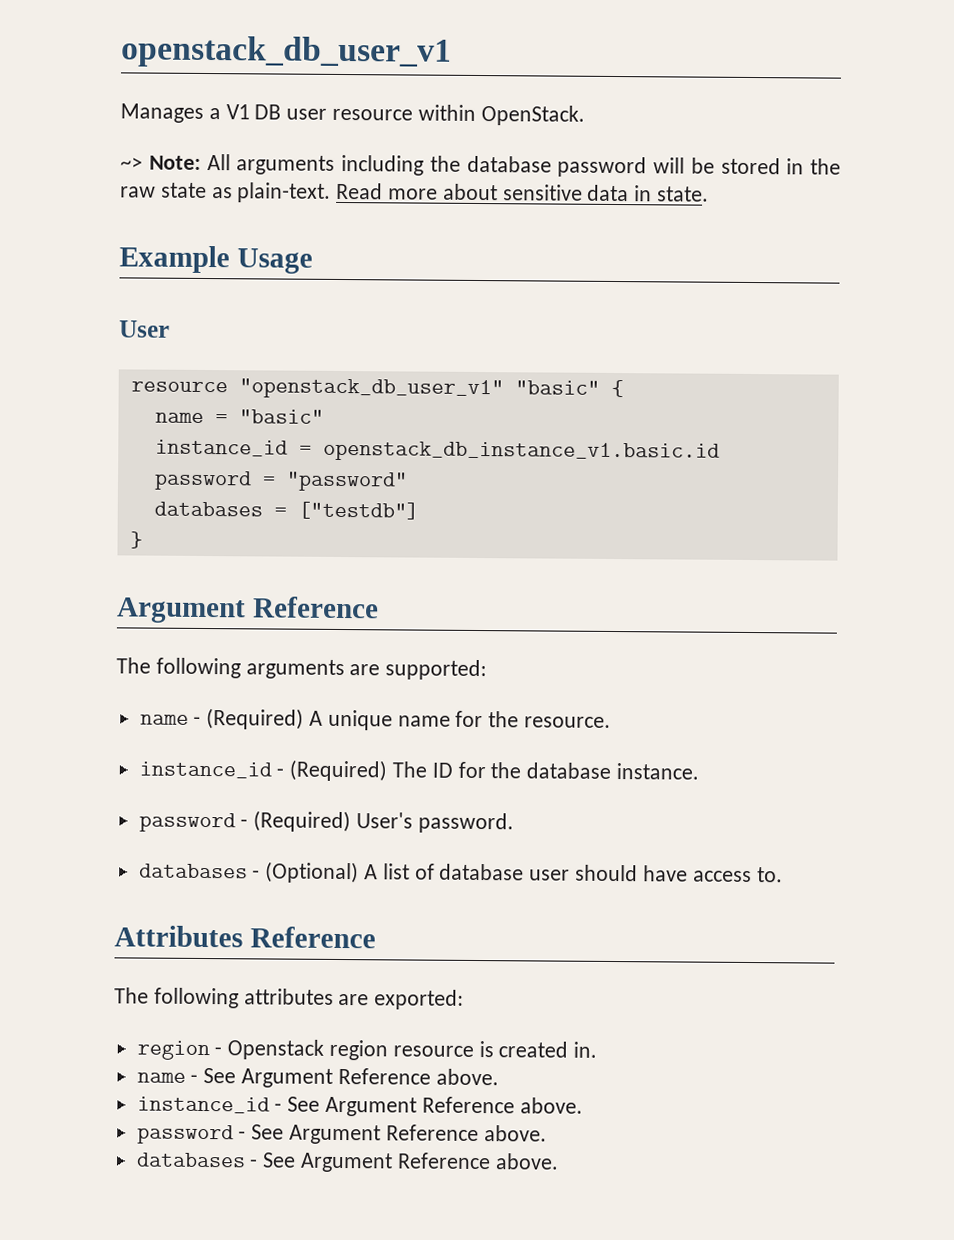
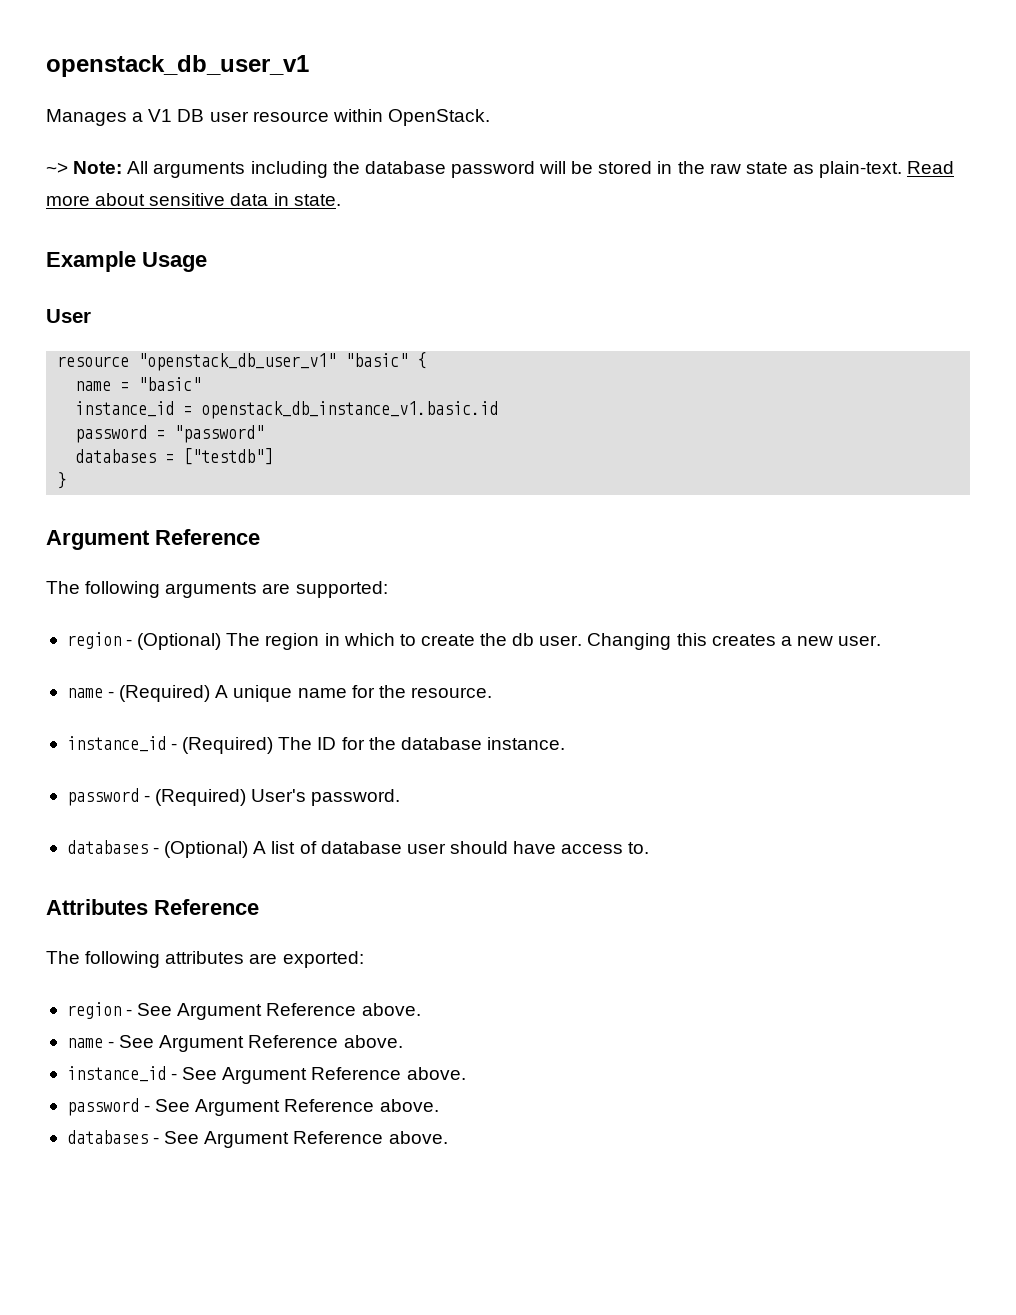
(488, 670) none -> [66,632,882,650] // region - (Optional) The region in which to create the db user. Changing this creates a new user.
[227,1039,598,1061] Openstack region resource is created in. -> [137,1003,421,1020] See Argument Reference above.

